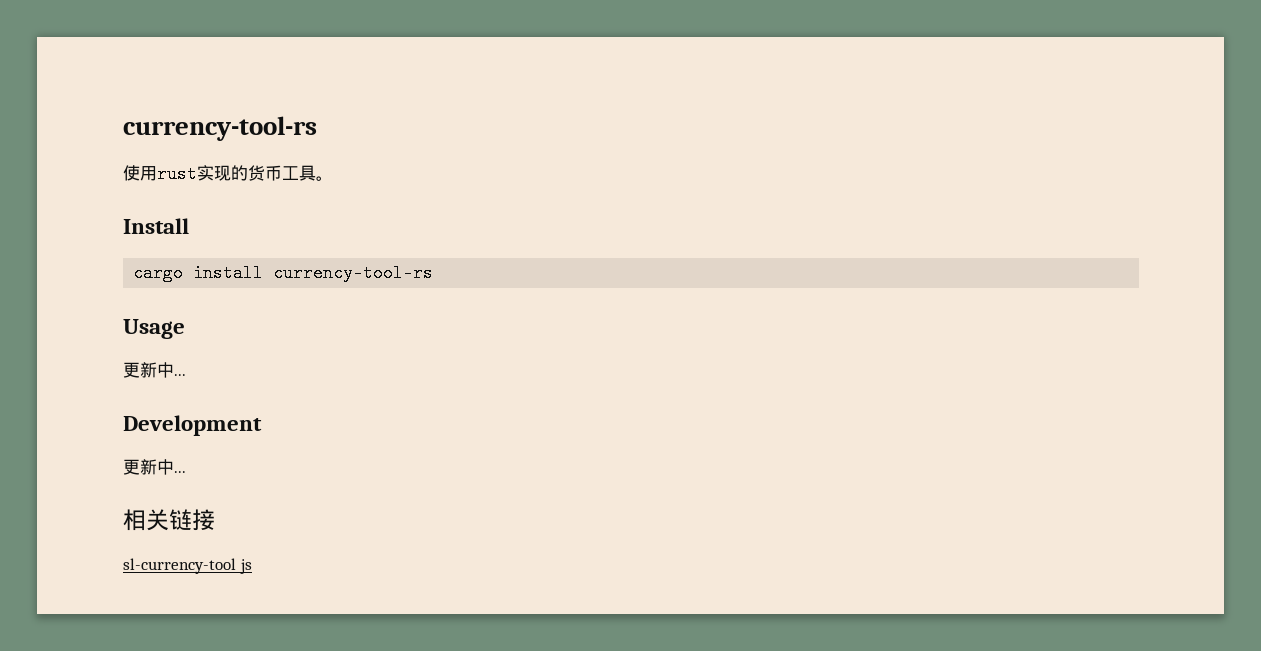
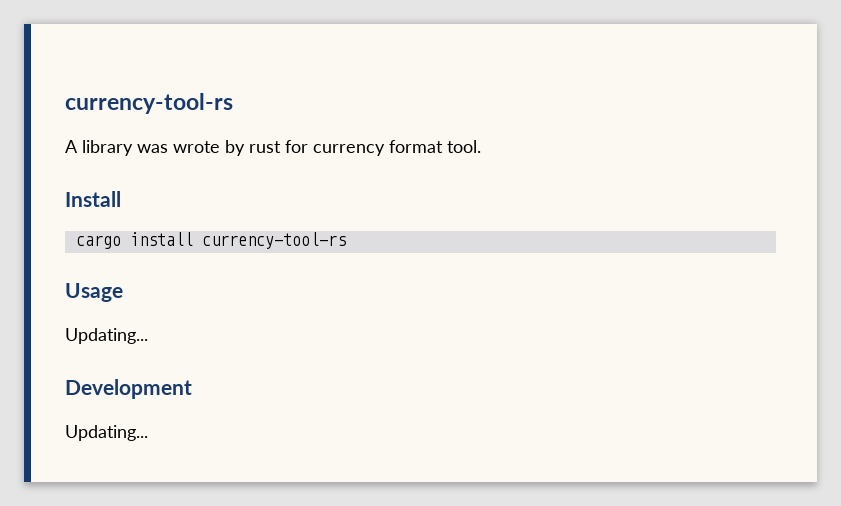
[123,116,317,141] [123,165,333,183] currency-tool-rs // 使用rust实现的货币工具。 -> [65,93,233,114] [65,140,481,156] currency-tool-rs // A library was wrote by rust for currency format tool.
[123,362,186,378] 更新中... -> [65,328,148,344] Updating...
[123,459,186,475] [123,509,215,531] [123,558,252,574] 更新中... // 相关链接 // sl-currency-tool js -> [65,425,148,441] Updating...

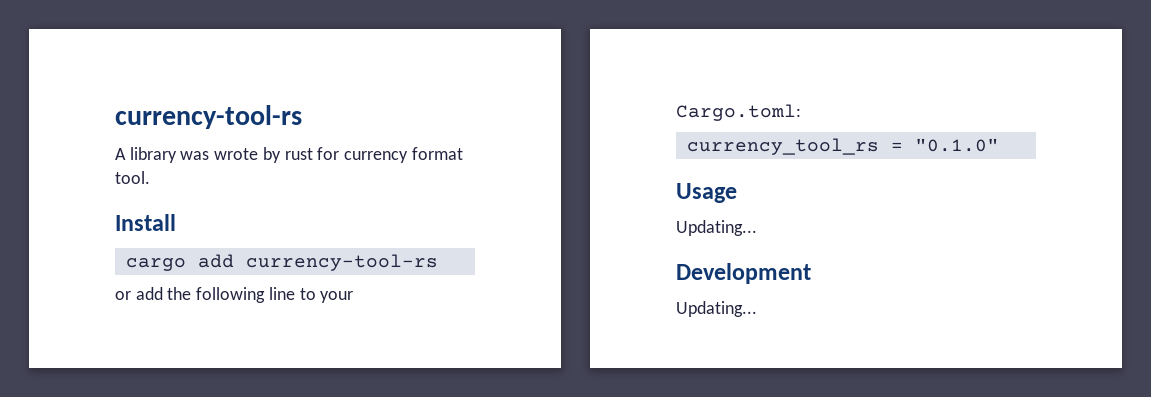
[129,232,346,249] install currency-tool-rs -> [197,254,438,271] [115,287,354,303] [676,104,801,121] [686,138,999,155] add currency-tool-rs // or add the following line to your Cargo.toml: // currency_tool_rs = "0.1.0"

